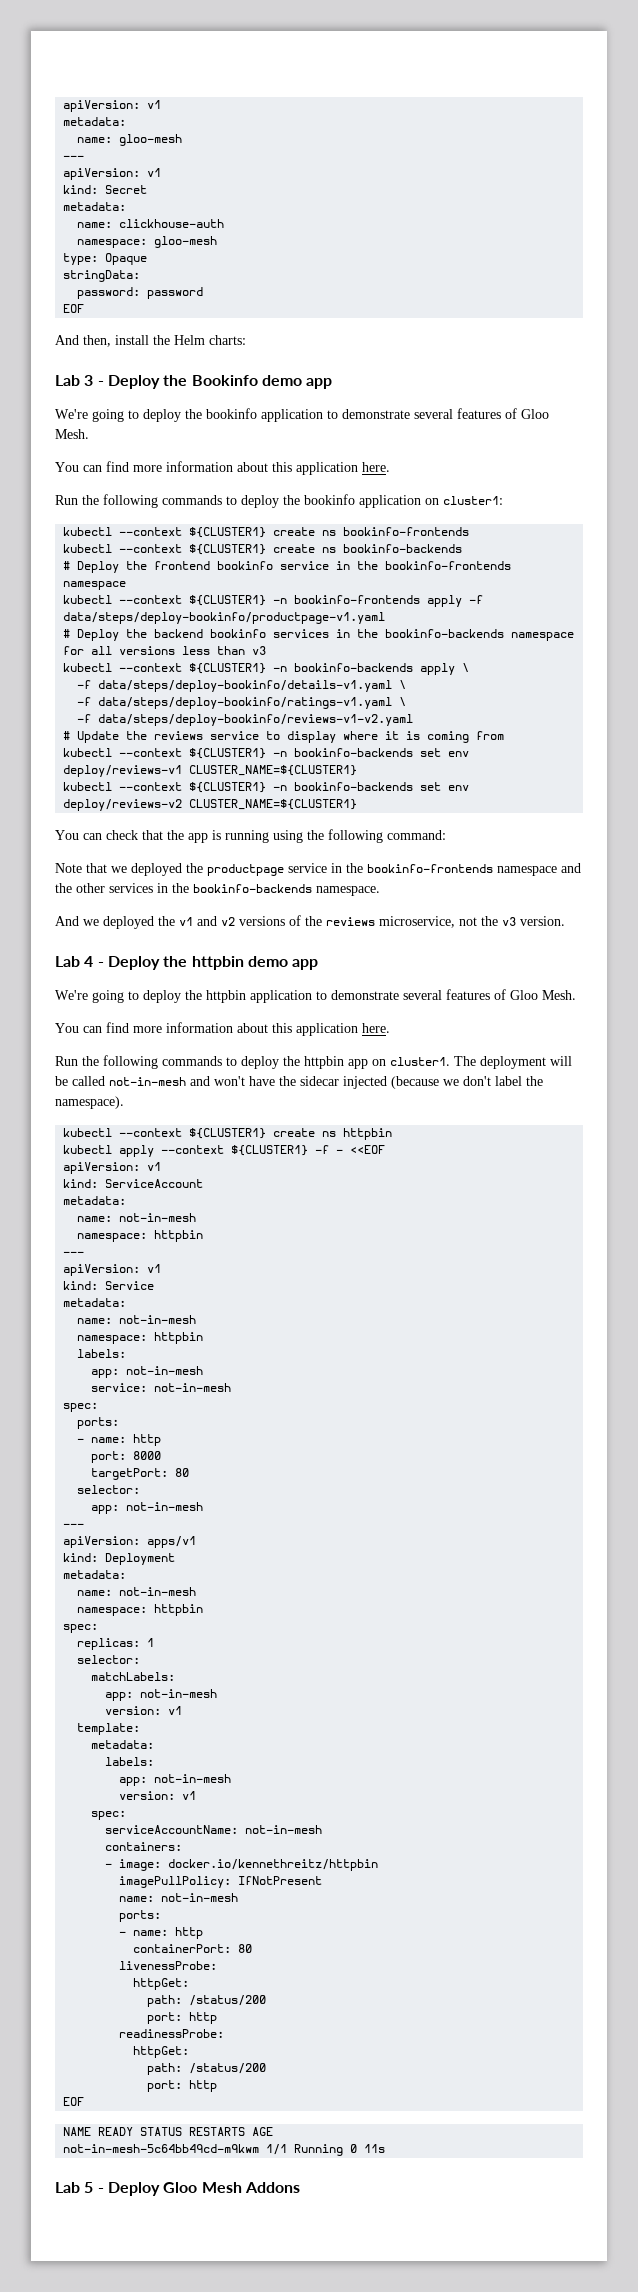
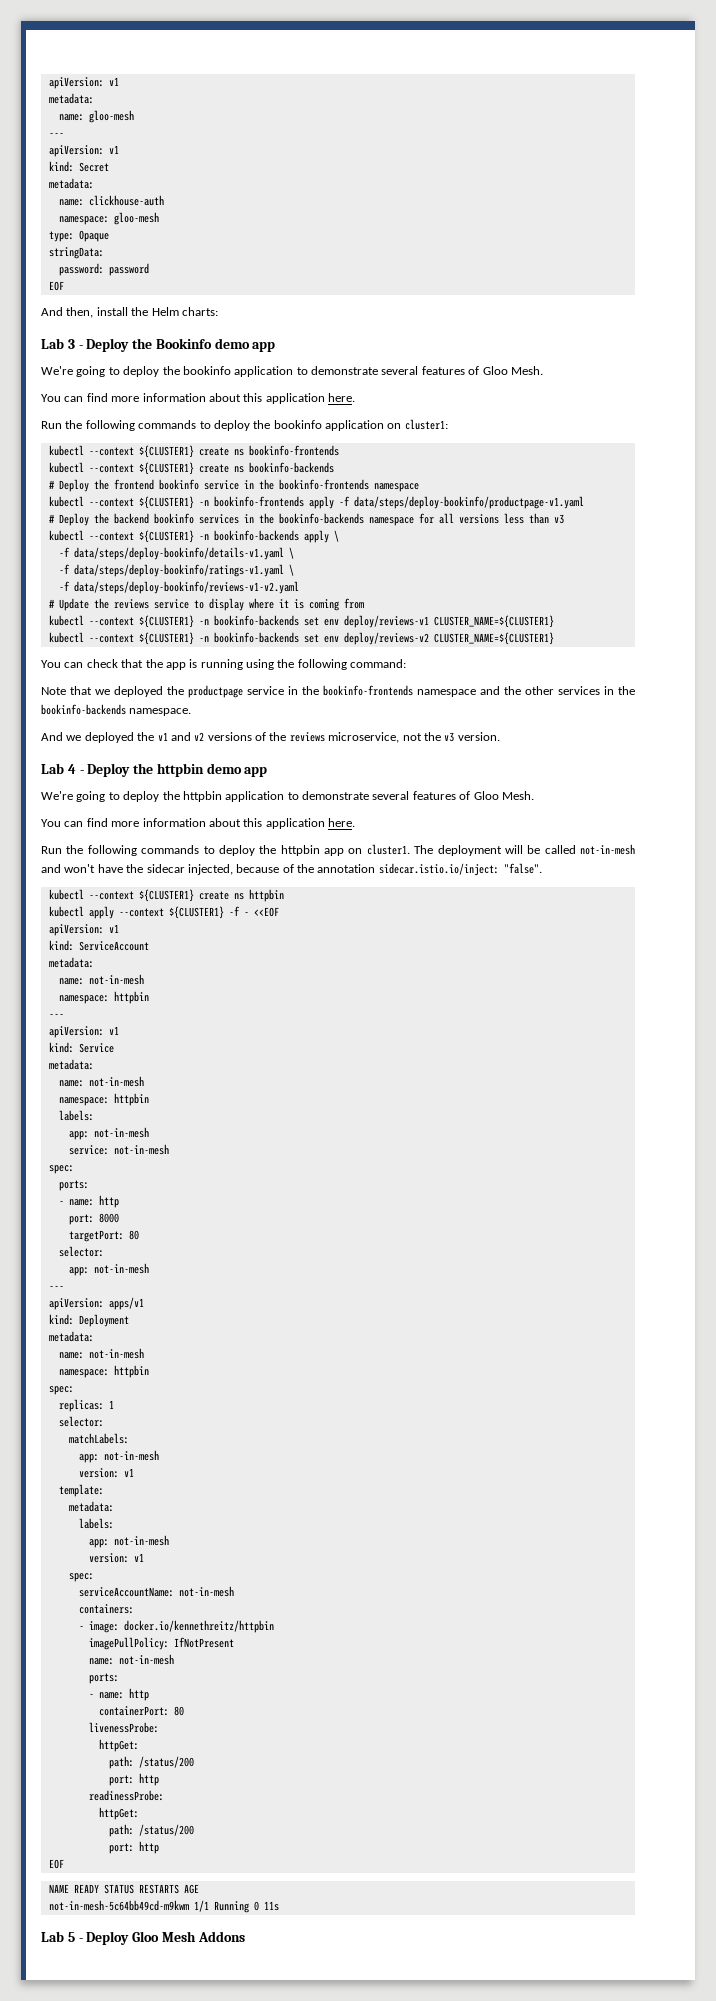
[343,1076,543,1089] [55,1096,124,1109] injected (because we don't label the namespace). -> [187,863,542,876] injected, because of the annotation sidecar.istio.io/inject: "false".

